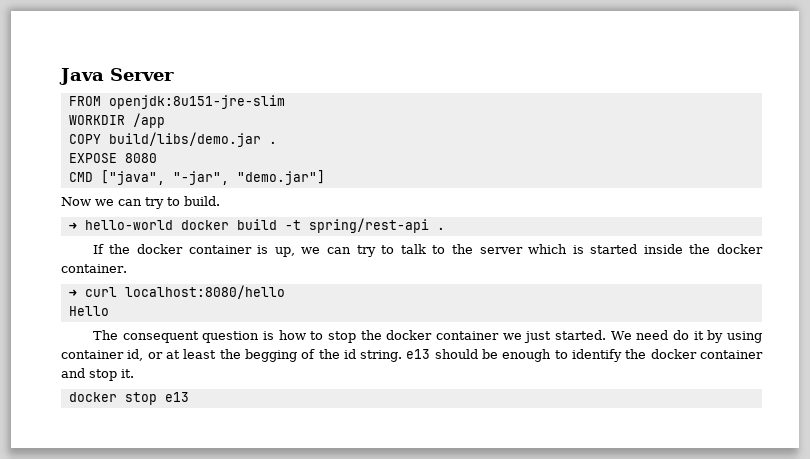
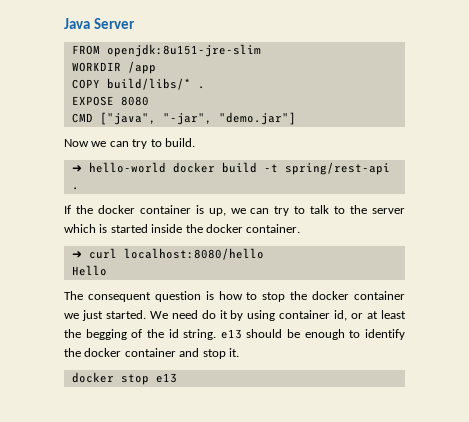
[108,132,261,147] build/libs/demo.jar -> [106,78,191,90] build/libs/*

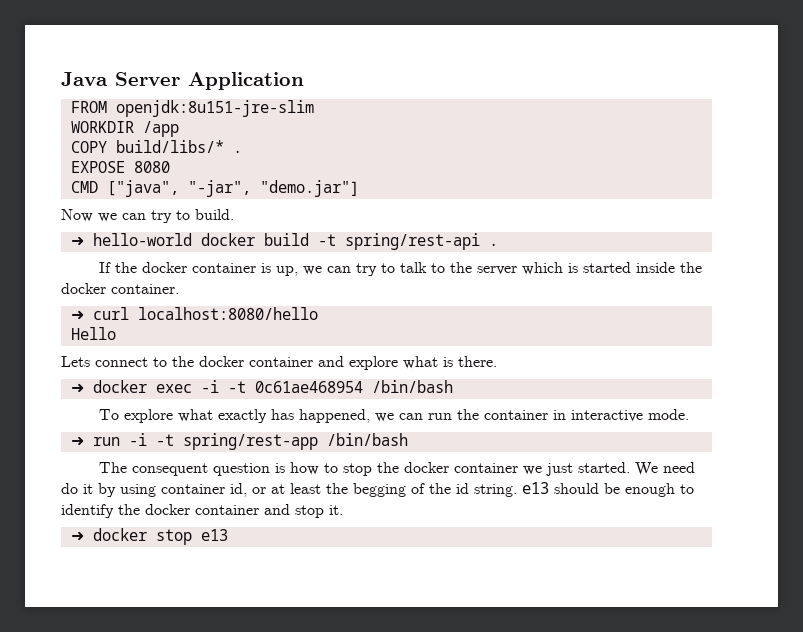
(135, 23) none -> [188,72,304,90] Application
(107, 270) none -> [61,356,497,370] [70,380,453,393] [99,409,690,423] [70,433,408,450] // Lets connect to the docker container and explore what is there. // ➜ docker exec -i -t 0c61ae468954 /bin/bash // To explore what exactly has happened, we can run the container in interactive mode. // ➜ run -i -t spring/rest-app /bin/bash
(239, 352) none -> [70,531,84,541] ➜

